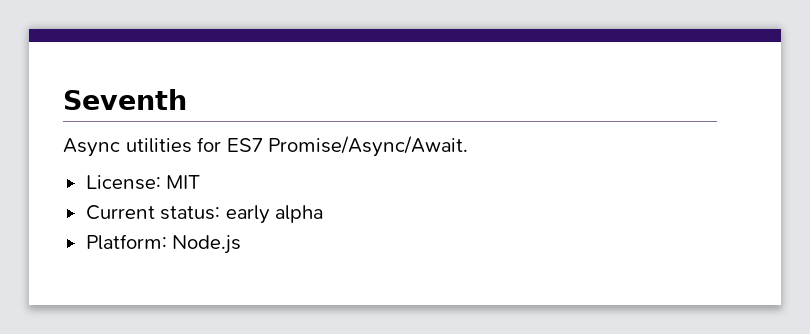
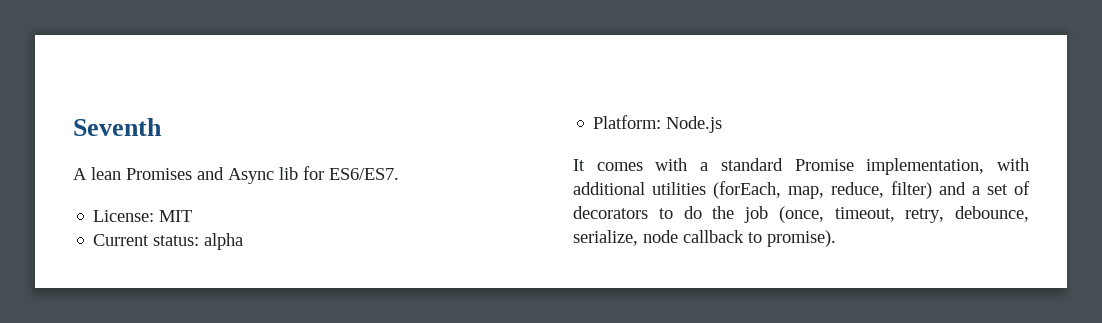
[63,136,469,157] Async utilities for ES7 Promise/Async/Await. -> [73,166,399,184] A lean Promises and Async lib for ES6/ES7.
[225,205,270,224] early -> (200, 240) none
(242, 244) none -> [573,158,1029,175] [573,181,1030,199] [573,206,1029,223] [573,230,836,247] // It comes with a standard Promise implementation, with additional utilities (forEach, map, reduce, filter) and a set of decorators to do the job (once, timeout, retry, debounce, serialize, node callback to promise).

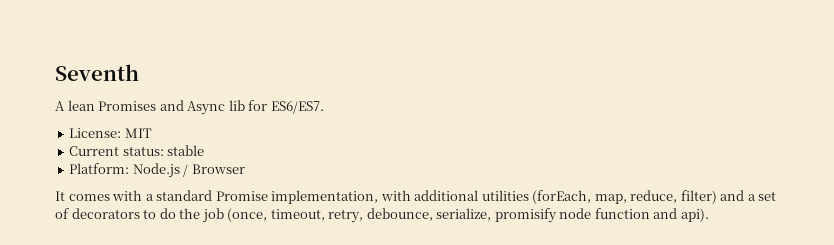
[204,233,244,250] alpha -> [167,145,205,156] stable
(723, 124) none -> [183,164,245,177] / Browser
[643,230,836,247] node callback to promise). -> [494,208,709,223] promisify node function and api).

